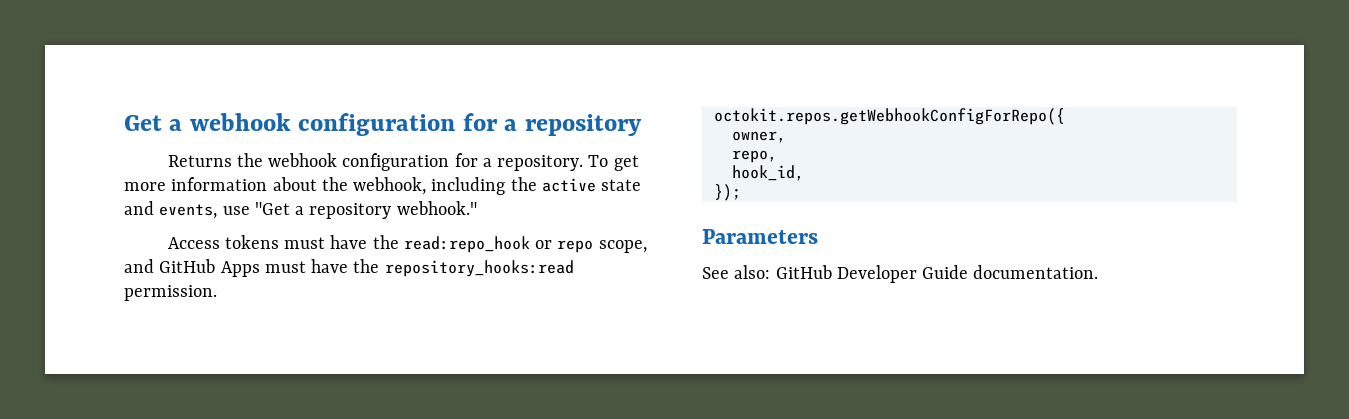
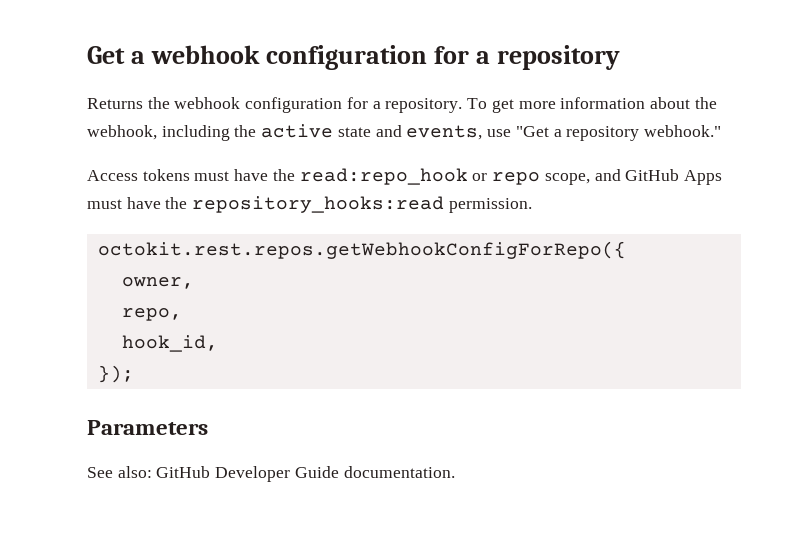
[713,108,1065,125] octokit.repos.getWebhookConfigForRepo({ -> [97,241,626,259] octokit.rest.repos.getWebhookConfigForRepo({

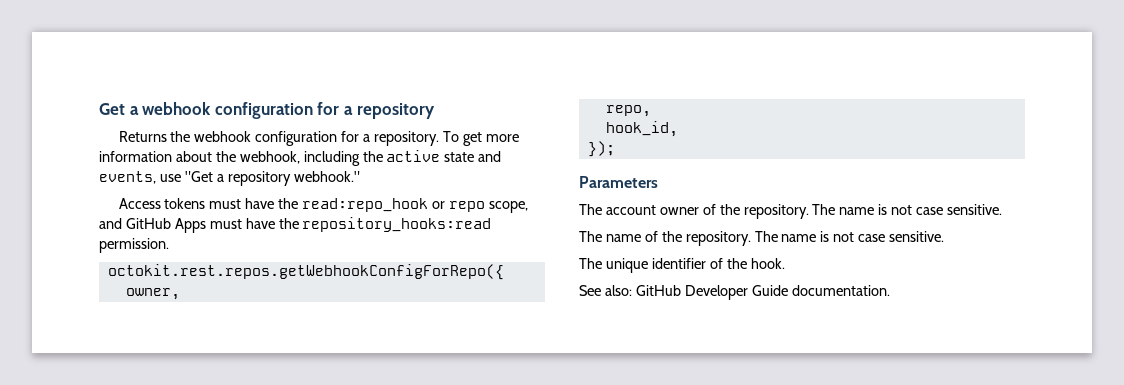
(208, 427) none -> [579,204,1003,219] [579,231,945,246] [579,258,785,273] // The account owner of the repository. The name is not case sensitive. // The name of the repository. The name is not case sensitive. // The unique identifier of the hook.

